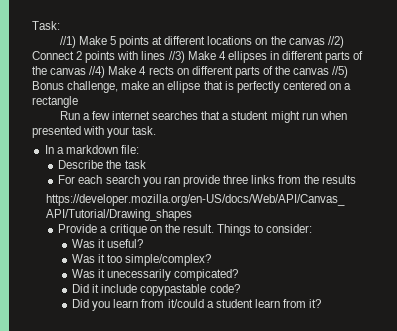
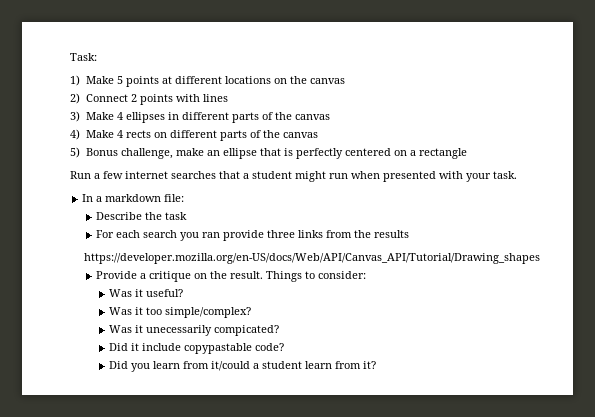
[59,36,76,48] //1) -> [70,75,80,86] 1)
[327,36,344,48] //2) -> [70,93,80,104] // 2)
[168,51,185,63] //3) -> [70,111,80,122] // 3)
[89,66,106,78] //4) -> [70,129,80,140] // 4)
[332,66,349,78] //5) -> [70,147,80,158] // 5)

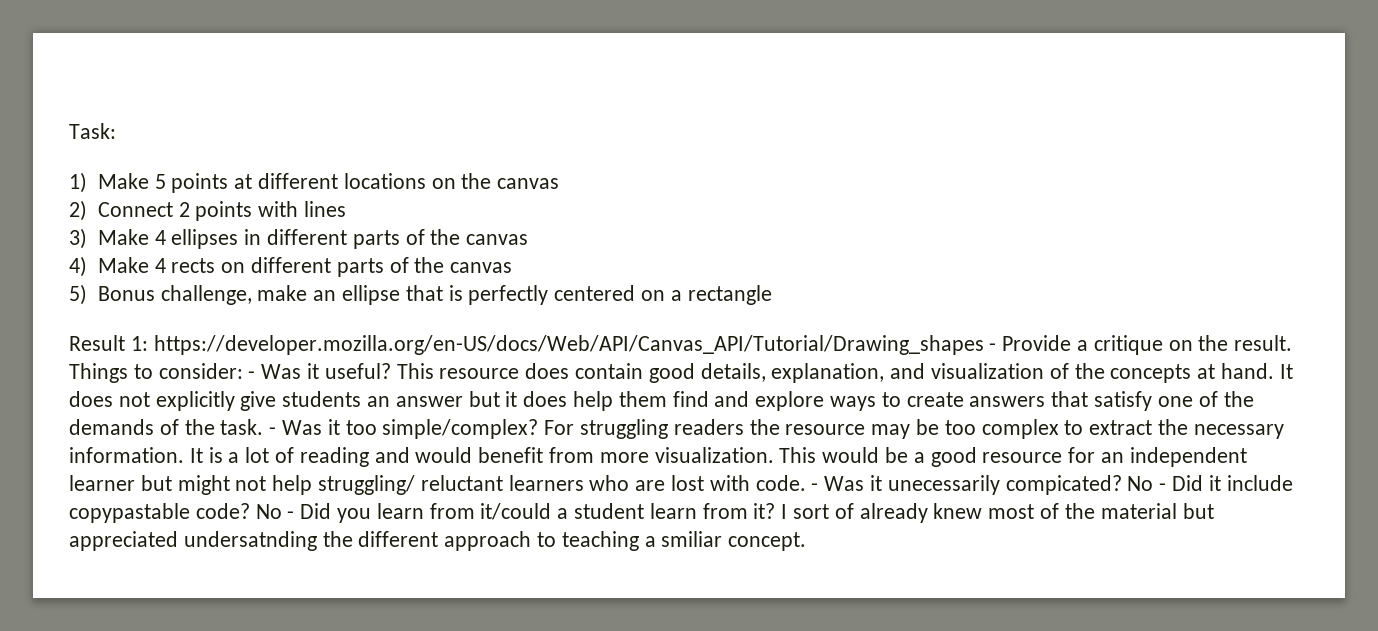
[70,171,517,182] [82,194,185,202] [95,212,187,220] [95,230,409,241] Run a few internet searches that a student might run when presented with your task. // In a markdown file: // Describe the task // For each search you ran provide three links from the results // -> [69,335,148,351] Result 1:
(540, 258) // -> [989,343,997,351] -
(366, 275) // -> [248,371,256,379] -
[109,307,252,318] // Was it too simple/complex? // -> [396,363,1293,383] [69,391,1254,411] [69,419,1284,439] [69,447,1247,467] [69,475,819,495] This resource does contain good details, explanation, and visualization of the concepts at hand. It does not explicitly give students an answer but it does help them find and explore ways to create answers that satisfy one of the demands of the task. - Was it too simple/complex? For struggling readers the resource may be too complex to extract the necessary information. It is a lot of reading and would benefit from more visualization. This would be a good resource for an independent learner but might not help struggling/ reluctant learners who are lost with code. -
(280, 330) // -> [1127,476,1167,491] No -
(285, 347) // -> [255,504,295,519] No -
(377, 365) none -> [781,503,1214,523] [69,531,807,551] I sort of already knew most of the material but appreciated undersatnding the different approach to teaching a smiliar concept.

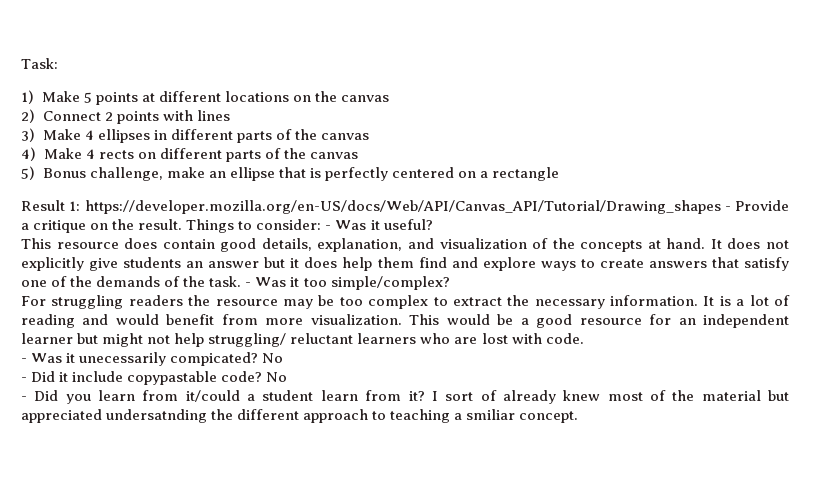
(391, 371) none -> (433, 224) //
(539, 429) none -> (450, 283) //
(806, 483) none -> (584, 338) //
(1154, 483) none -> (284, 358) //
(282, 511) none -> (288, 377) //

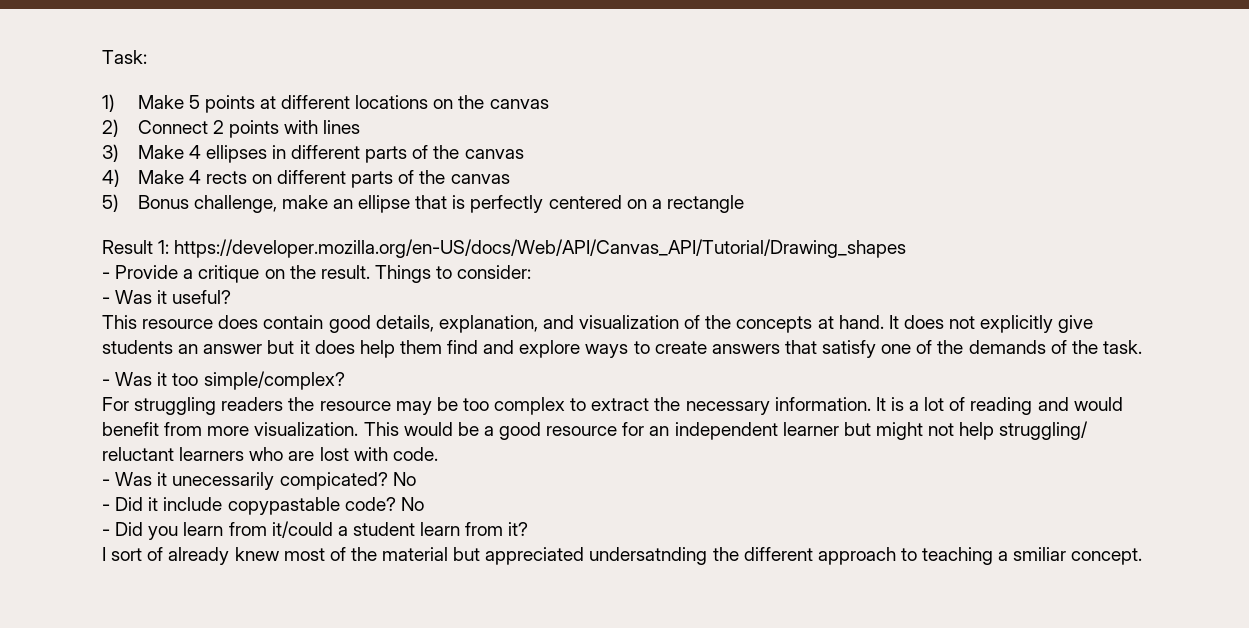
(721, 207) none -> (907, 248) //
(322, 224) none -> (532, 272) //
(242, 281) none -> (1142, 347) //
(425, 396) none -> (529, 529) //

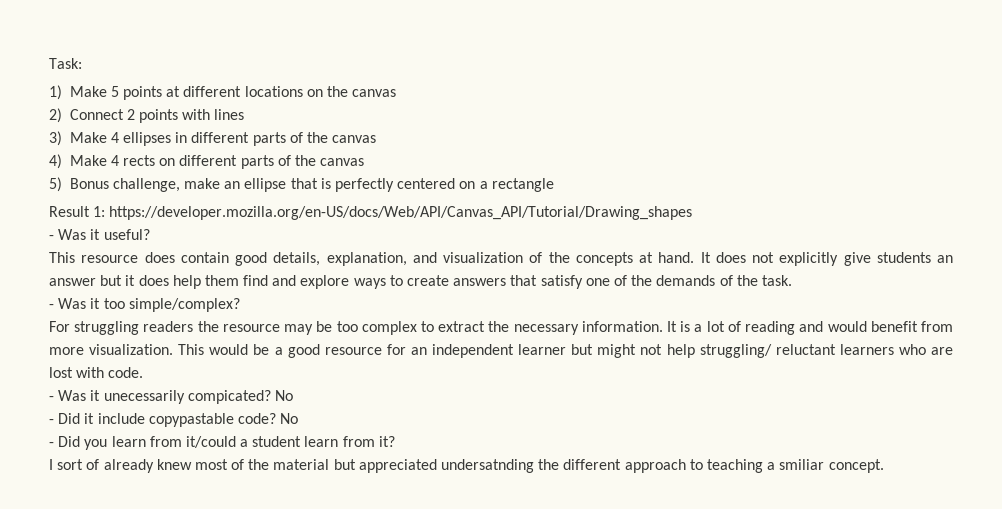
[102,265,532,283] // - Provide a critique on the result. Things to consider: -> (693, 213) none

